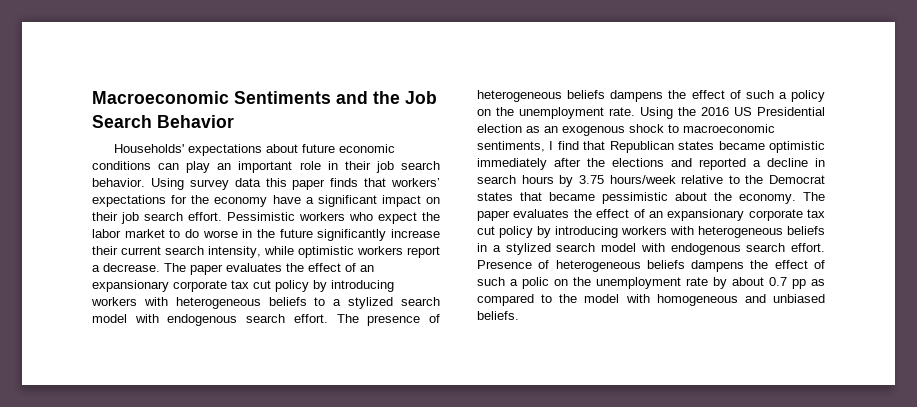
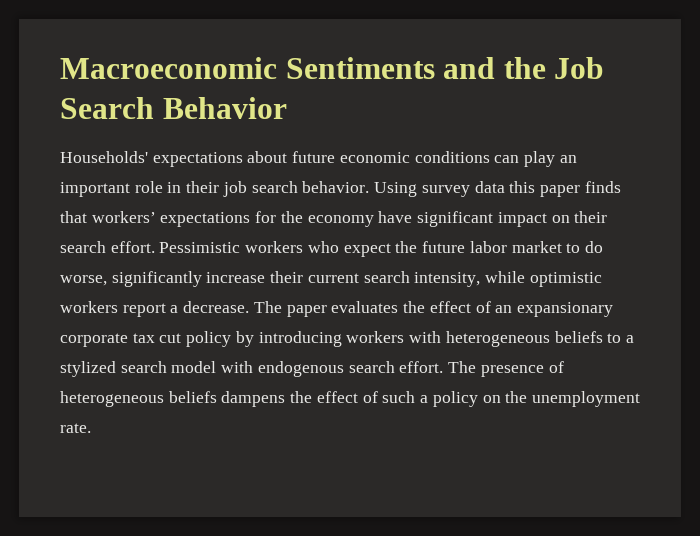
[305,197,314,204] a -> (413, 217) none
[121,212,139,224] job -> (608, 217) none
(440, 216) none -> [422,241,466,253] future
[202,229,313,238] worse in the future -> [60,275,107,286] worse,
[640,107,825,119] [477,124,775,136] [477,141,825,153] [477,158,825,170] [477,175,825,187] [477,192,825,204] [477,209,825,221] [477,226,825,238] [477,243,825,255] [477,260,825,272] [477,277,825,289] [477,294,825,306] [477,311,519,320] Using the 2016 US Presidential election as an exogenous shock to macroeconomic sentiments, I find that Republican states became optimistic immediately after the elections and reported a decline in search hours by 3.75 hours/week relative to the Democrat states that became pessimistic about the economy. The paper evaluates the effect of an expansionary corporate tax cut policy by introducing workers with heterogeneous beliefs in a stylized search model with endogenous search effort. Presence of heterogeneous beliefs dampens the effect of such a polic on the unemployment rate by about 0.7 pp as compared to the model with homogeneous and unbiased beliefs. -> (91, 428) none

